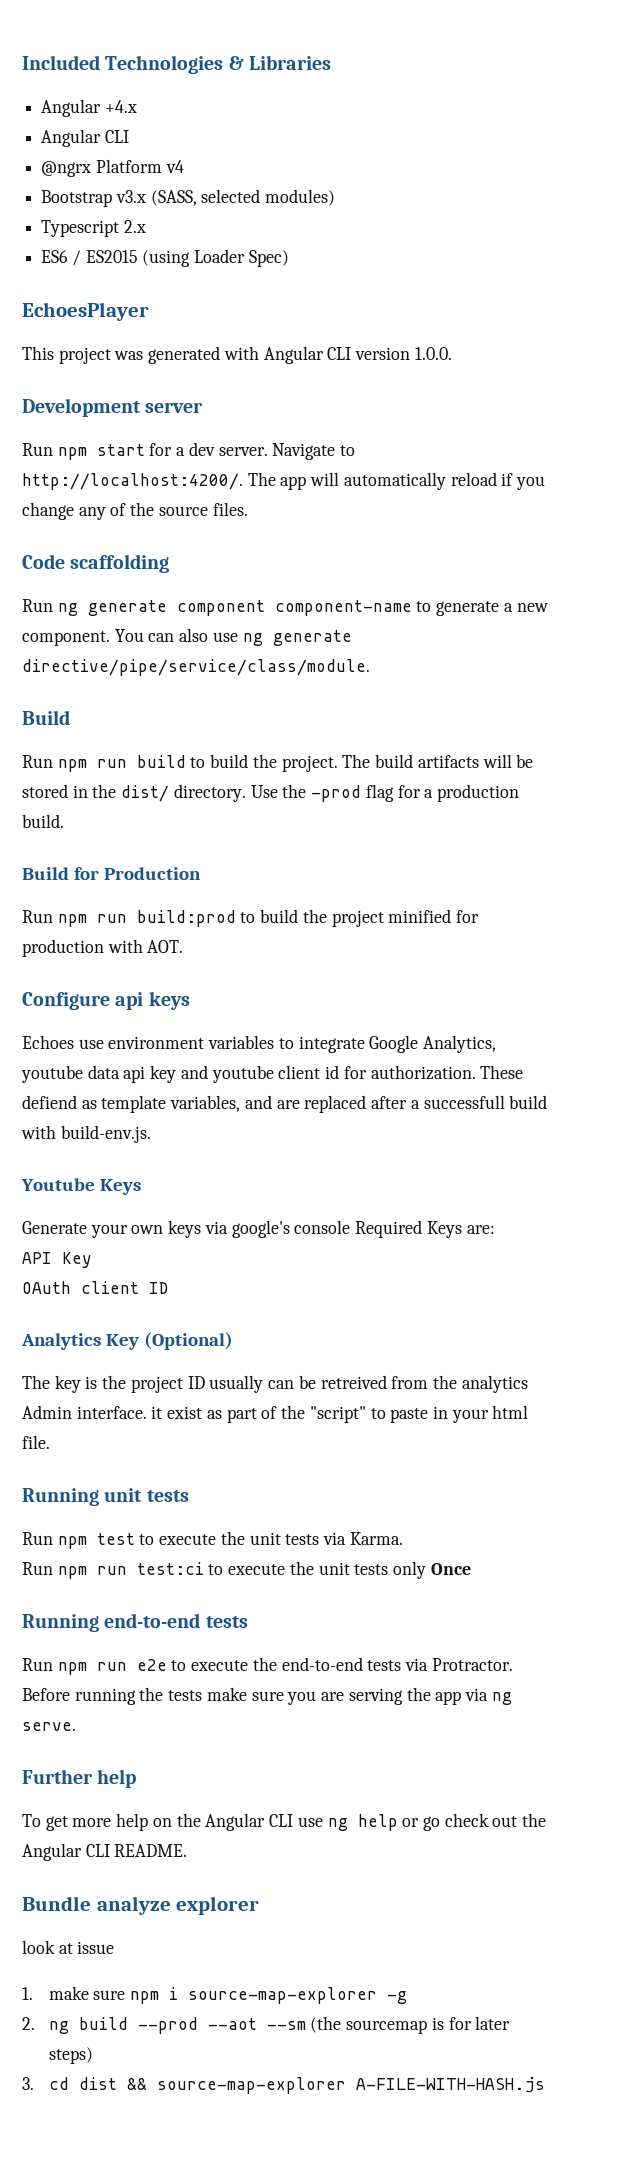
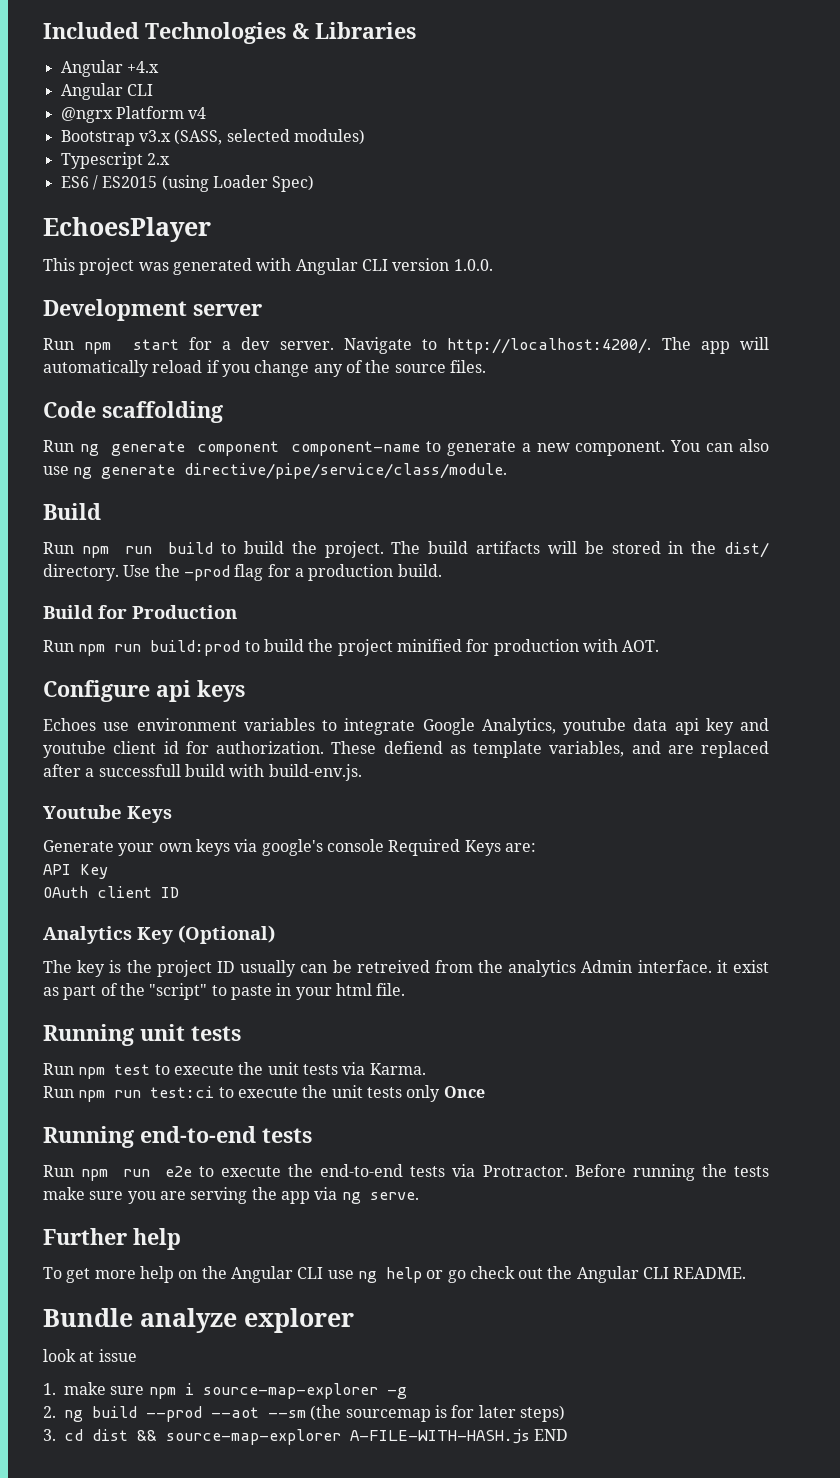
(545, 2085) none -> [534,1429,569,1441] END

